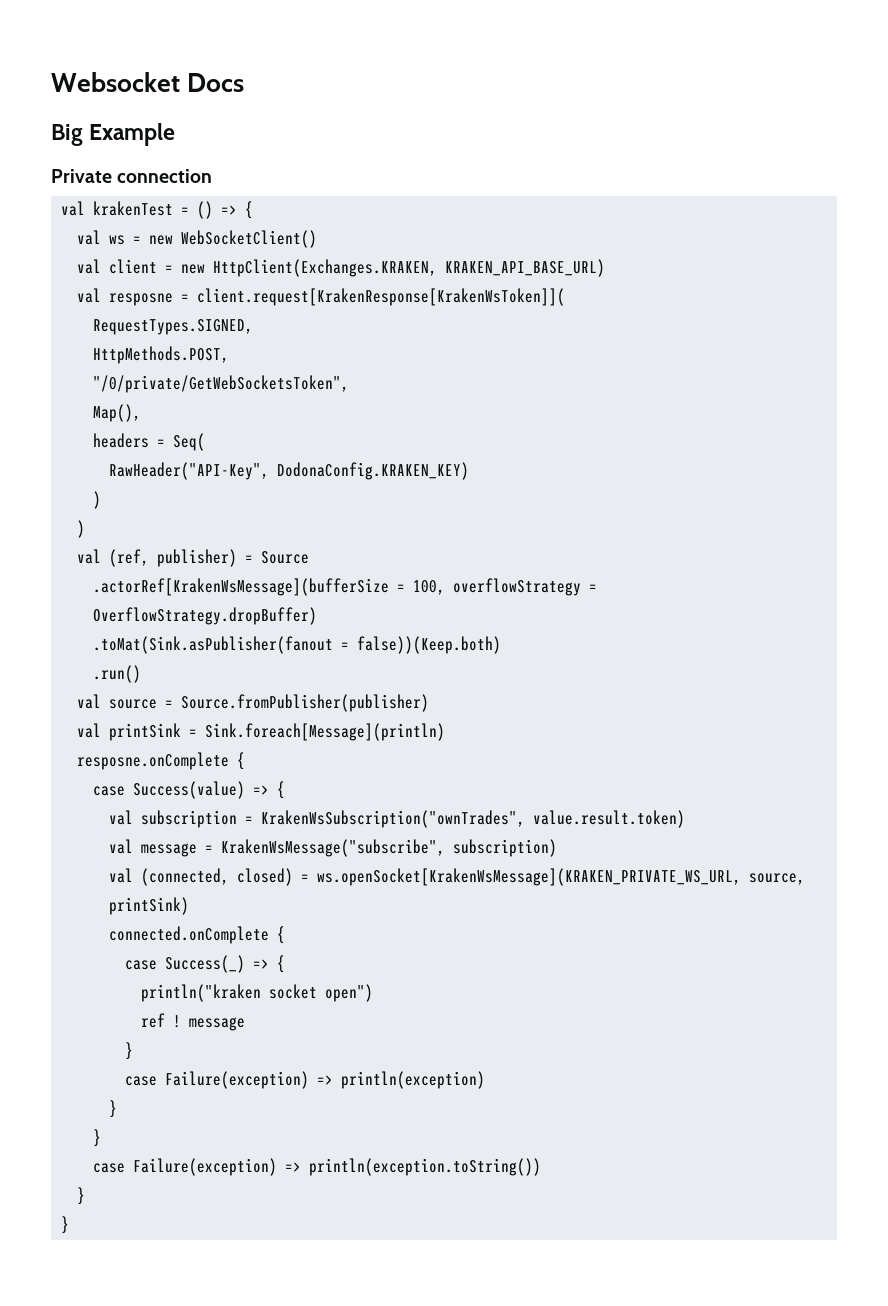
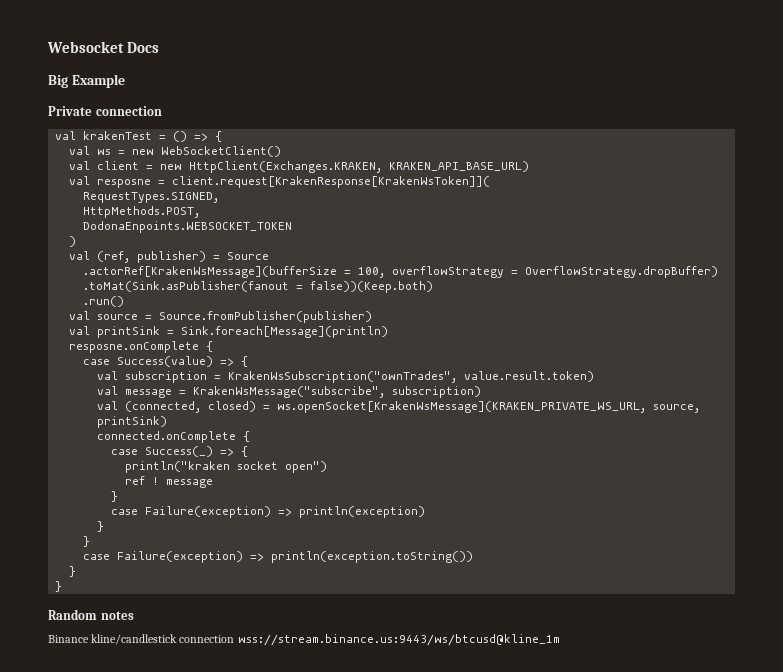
[93,375,350,393] [93,404,142,422] [93,433,206,451] [109,462,470,480] [93,491,102,509] "/0/private/GetWebSocketsToken", // Map(), // headers = Seq( // RawHeader("API-Key", DodonaConfig.KRAKEN_KEY) // ) -> [83,221,293,233] DodonaEnpoints.WEBSOCKET_TOKEN
(70, 1225) none -> [48,609,134,620] [48,634,560,646] // Random notes // Binance kline/candlestick connection wss://stream.binance.us:9443/ws/btcusd@kline_1m

